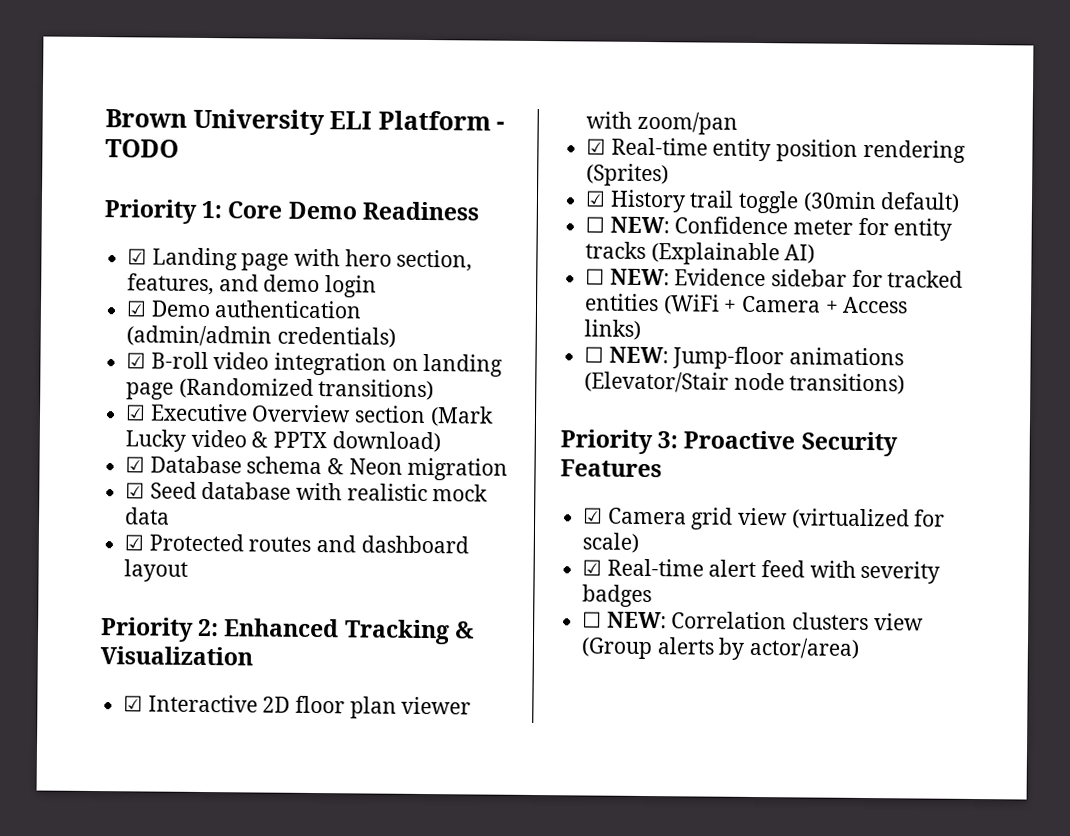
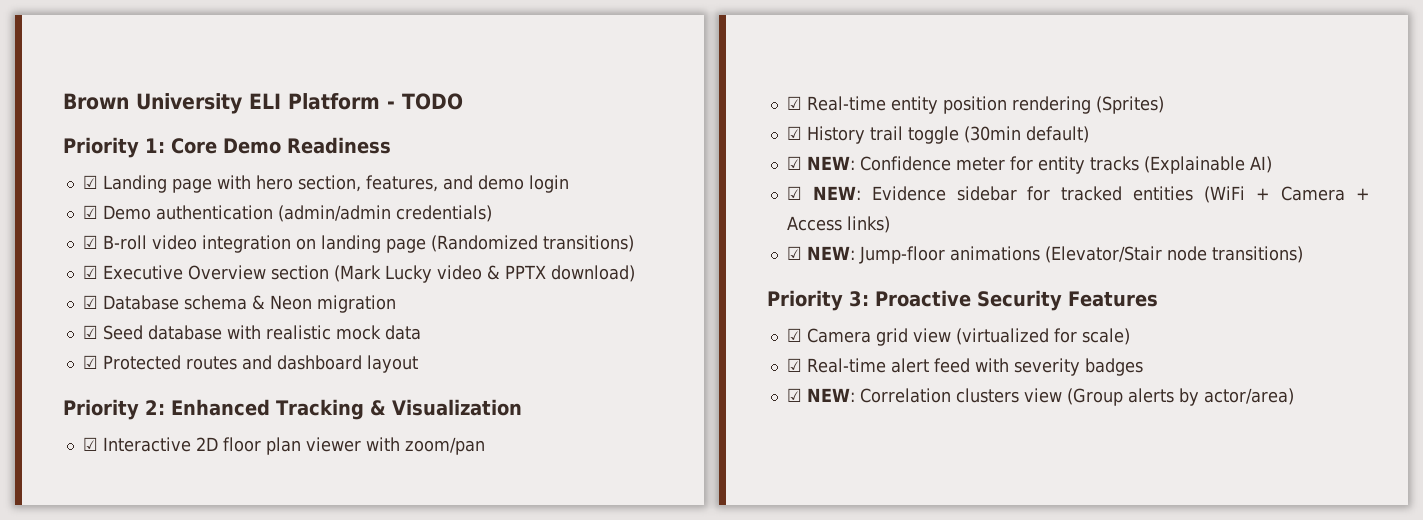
[585,216,606,233] ☐ -> [786,156,802,170] ☑
[585,268,606,285] ☐ -> [786,186,802,200] ☑
[584,346,605,363] ☐ -> [786,246,802,260] ☑
[582,611,603,628] ☐ -> [786,388,802,402] ☑

